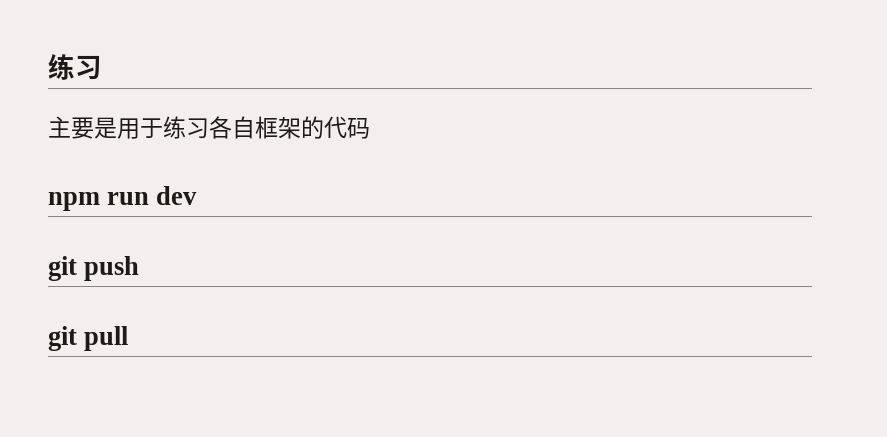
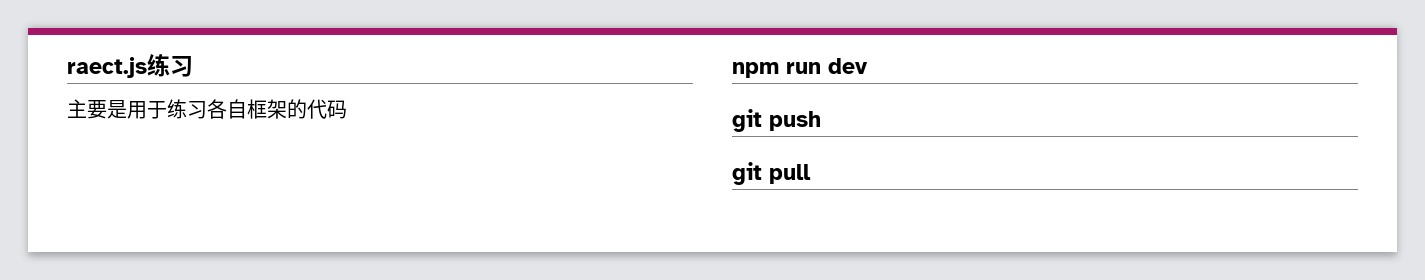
(48, 67) none -> [67,57,147,78] raect.js

